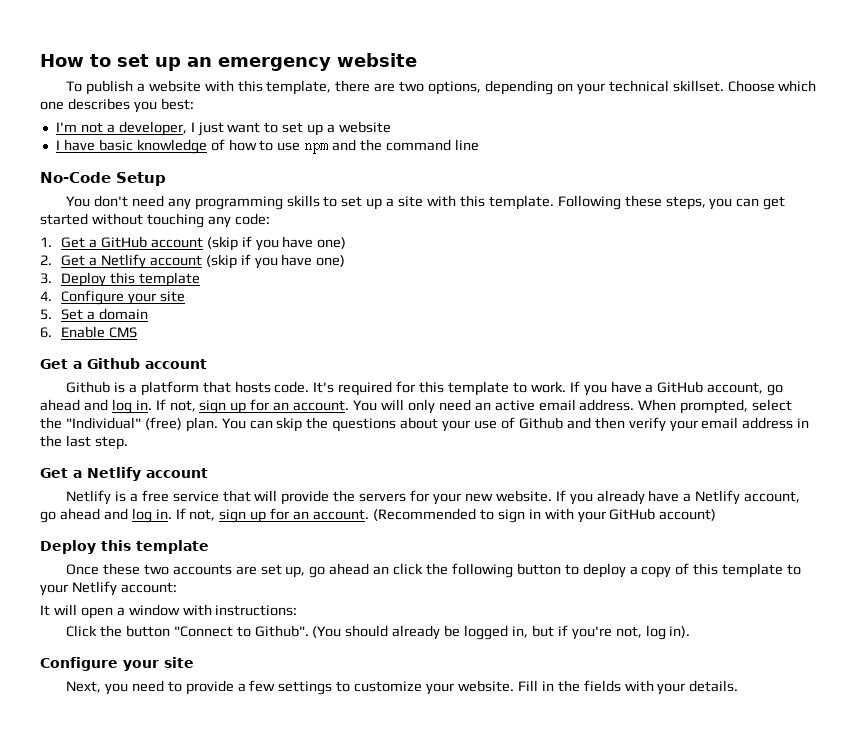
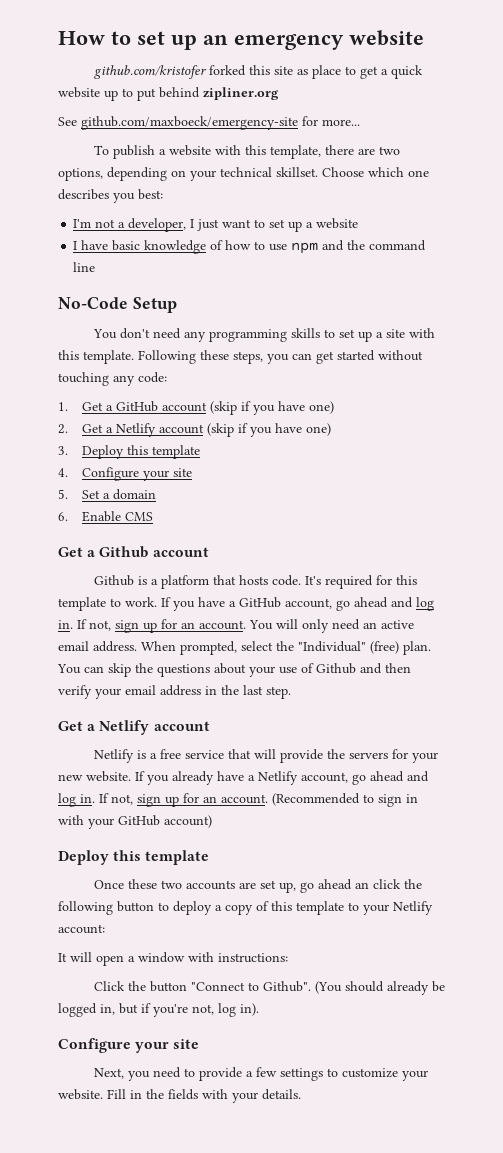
(417, 60) none -> [93,65,423,79] [58,87,279,101] [58,116,360,130] // github.com/kristofer forked this site as place to get a quick website up to put behind zipliner.org // See github.com/maxboeck/emergency-site for more...

